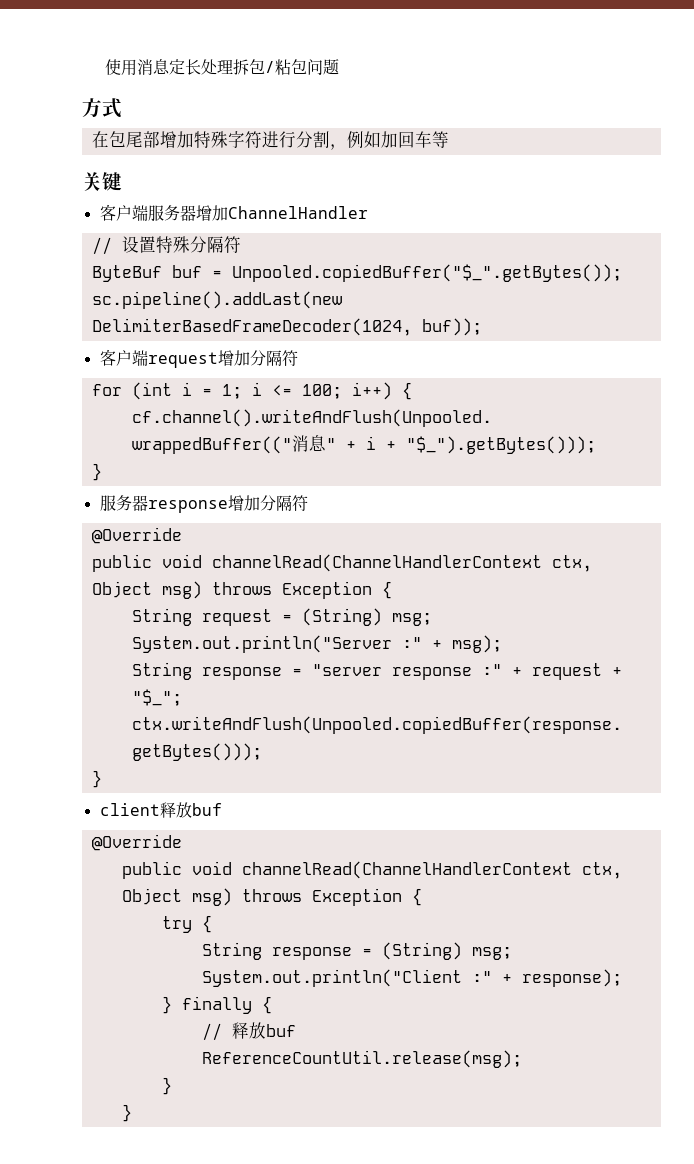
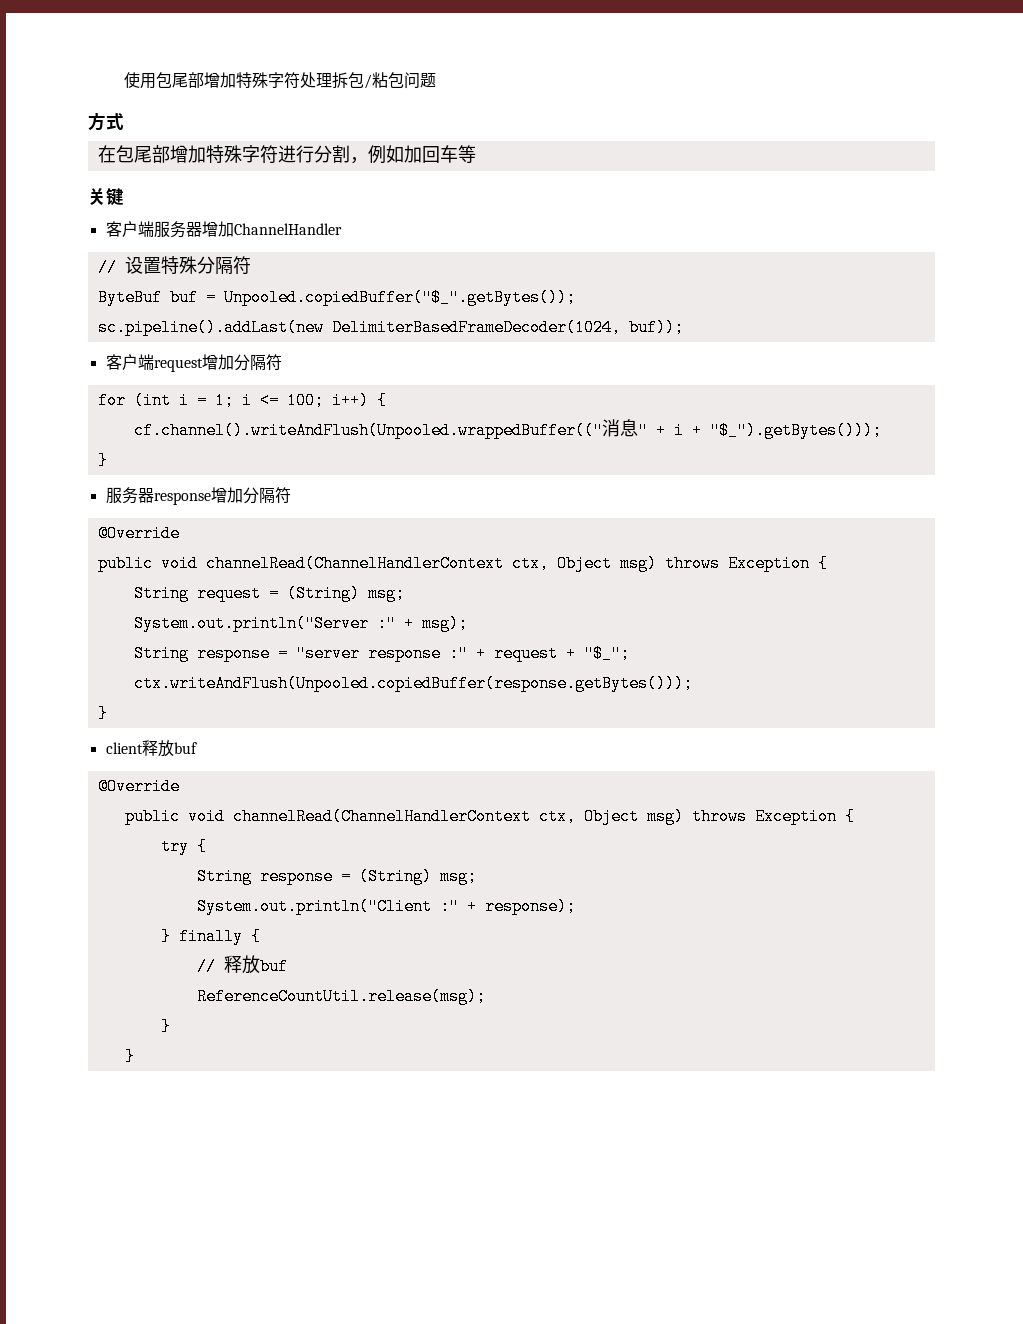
[137,59,202,75] 消息定长 -> [156,72,301,89] 包尾部增加特殊字符

